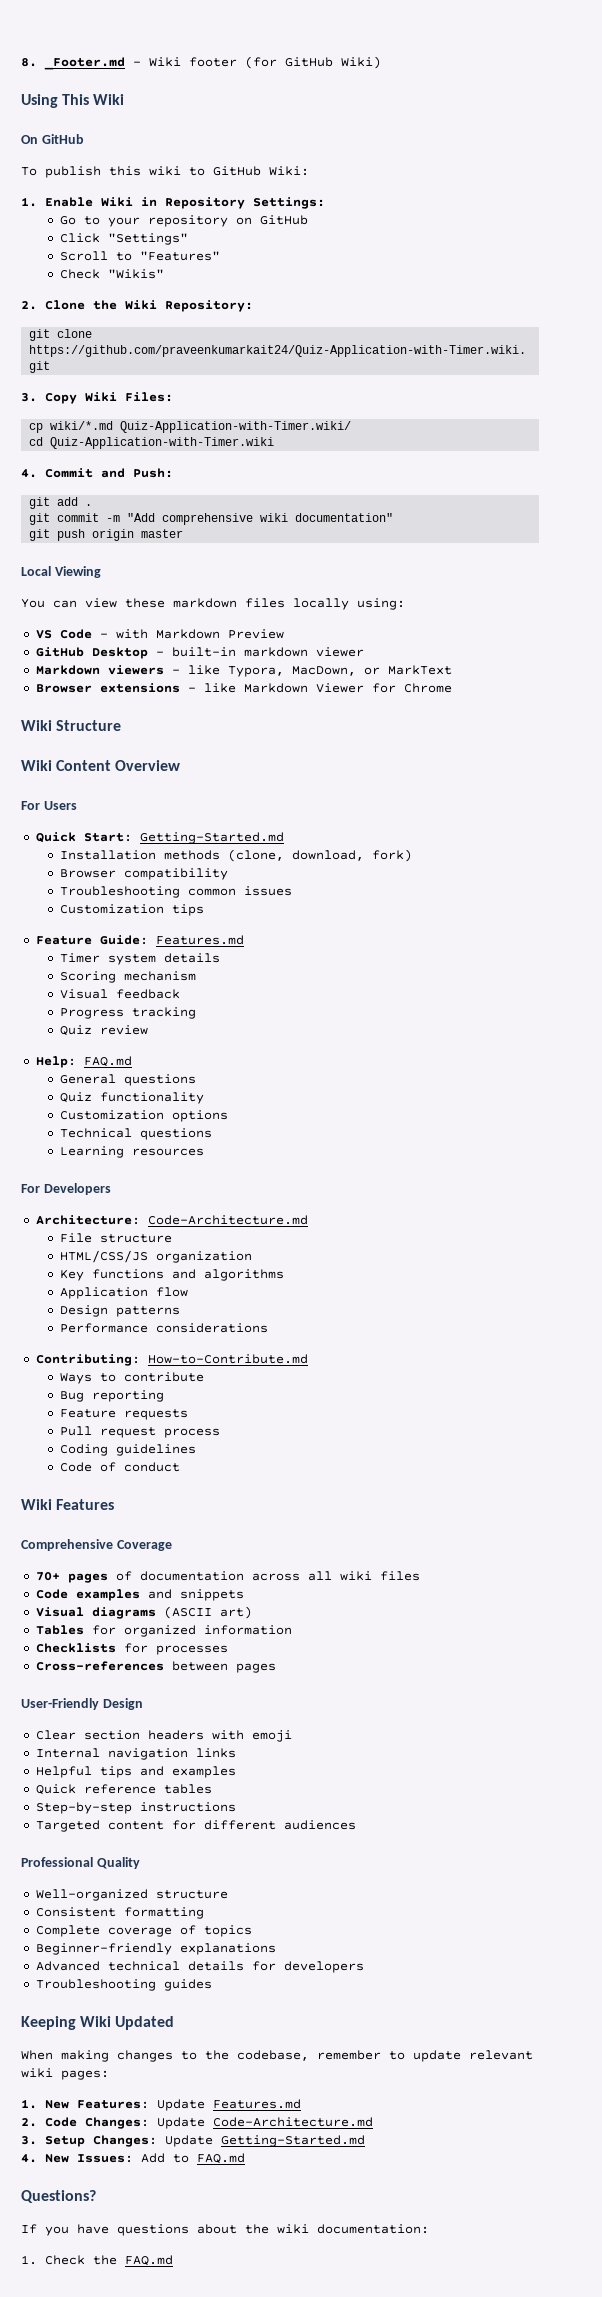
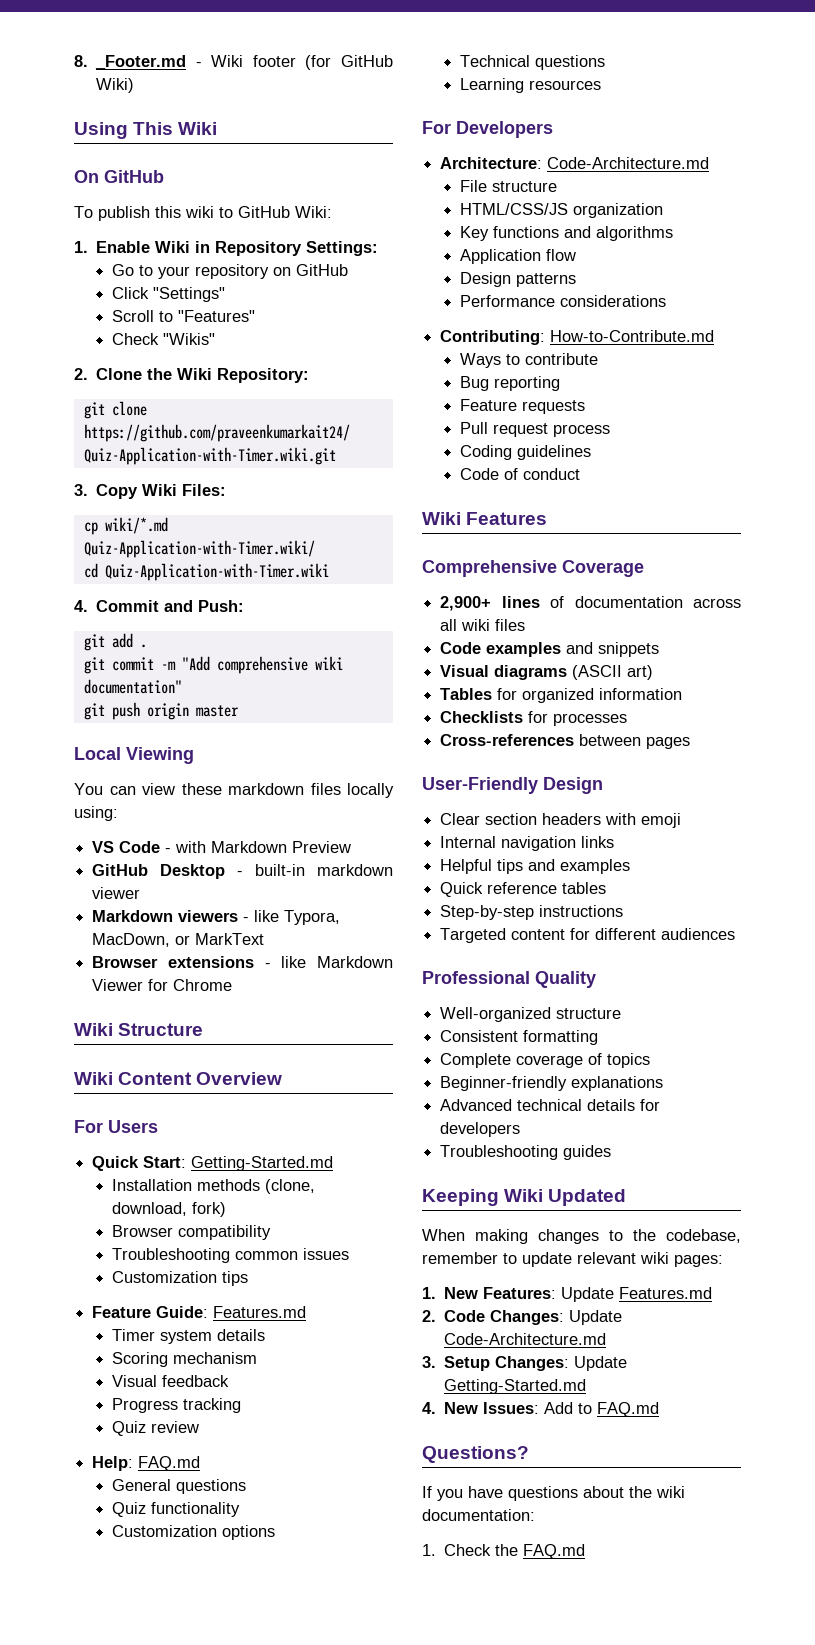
[35,1572,108,1583] 70+ pages -> [440,596,540,611] 2,900+ lines

